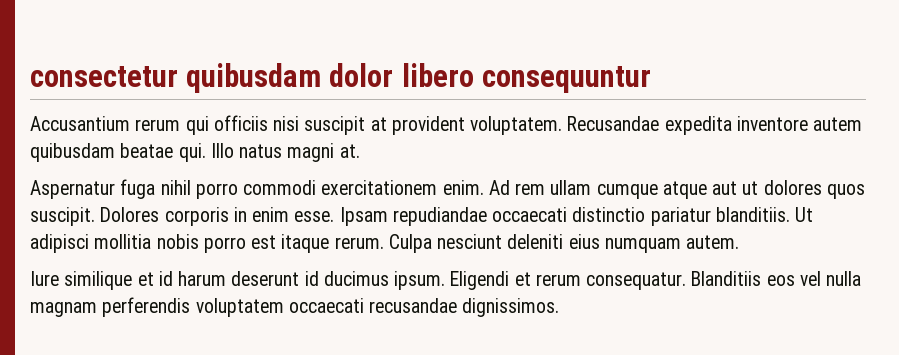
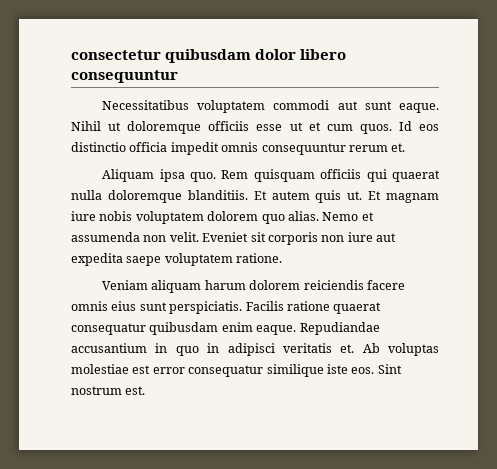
[30,115,863,135] [30,143,360,162] [30,179,865,199] [30,207,814,226] [30,234,740,253] [30,271,862,290] [30,297,560,317] Accusantium rerum qui officiis nisi suscipit at provident voluptatem. Recusandae expedita inventore autem quibusdam beatae qui. Illo natus magni at. // Aspernatur fuga nihil porro commodi exercitationem enim. Ad rem ullam cumque atque aut ut dolores quos suscipit. Dolores corporis in enim esse. Ipsam repudiandae occaecati distinctio pariatur blanditiis. Ut adipisci mollitia nobis porro est itaque rerum. Culpa nesciunt deleniti eius numquam autem. // Iure similique et id harum deserunt id ducimus ipsum. Eligendi et rerum consequatur. Blanditiis eos vel nulla magnam perferendis voluptatem occaecati recusandae dignissimos. -> [102,100,439,113] [71,121,439,134] [71,142,406,155] [102,169,440,182] [71,190,439,203] [71,211,374,224] [71,232,396,245] [71,253,283,266] [102,280,405,293] [71,301,382,314] [71,322,380,335] [71,343,439,356] [71,364,402,377] [71,386,146,395] Necessitatibus voluptatem commodi aut sunt eaque. Nihil ut doloremque officiis esse ut et cum quos. Id eos distinctio officia impedit omnis consequuntur rerum et. // Aliquam ipsa quo. Rem quisquam officiis qui quaerat nulla doloremque blanditiis. Et autem quis ut. Et magnam iure nobis voluptatem dolorem quo alias. Nemo et assumenda non velit. Eveniet sit corporis non iure aut expedita saepe voluptatem ratione. // Veniam aliquam harum dolorem reiciendis facere omnis eius sunt perspiciatis. Facilis ratione quaerat consequatur quibusdam enim eaque. Repudiandae accusantium in quo in adipisci veritatis et. Ab voluptas molestiae est error consequatur similique iste eos. Sint nostrum est.

